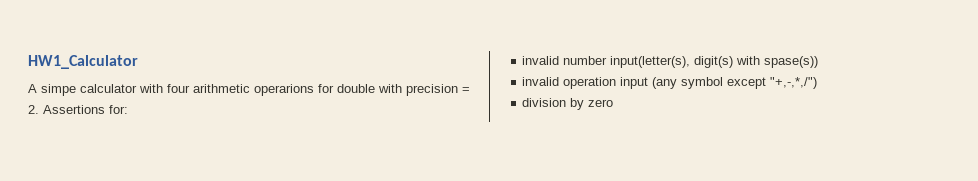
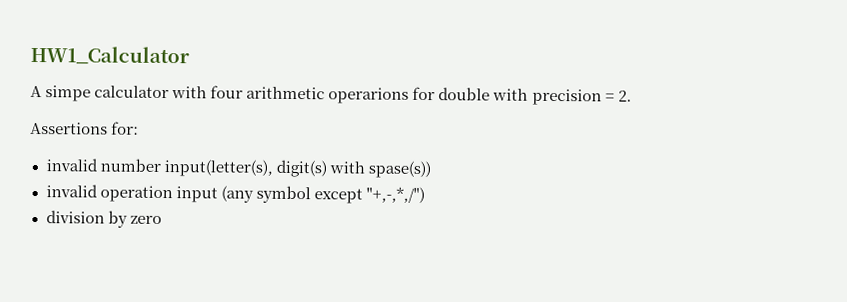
(39, 109) none -> (632, 96) //

